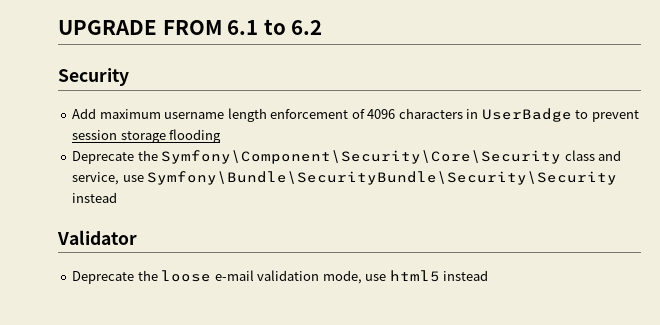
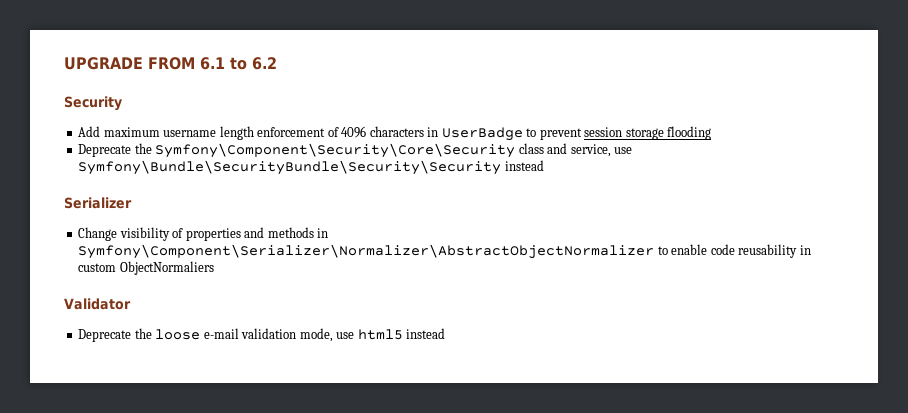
(118, 197) none -> [64,197,132,209] [78,227,329,241] [78,244,811,259] [78,261,214,275] // Serializer // Change visibility of properties and methods in Symfony\Component\Serializer\Normalizer\AbstractObjectNormalizer to enable code reusability in custom ObjectNormaliers

